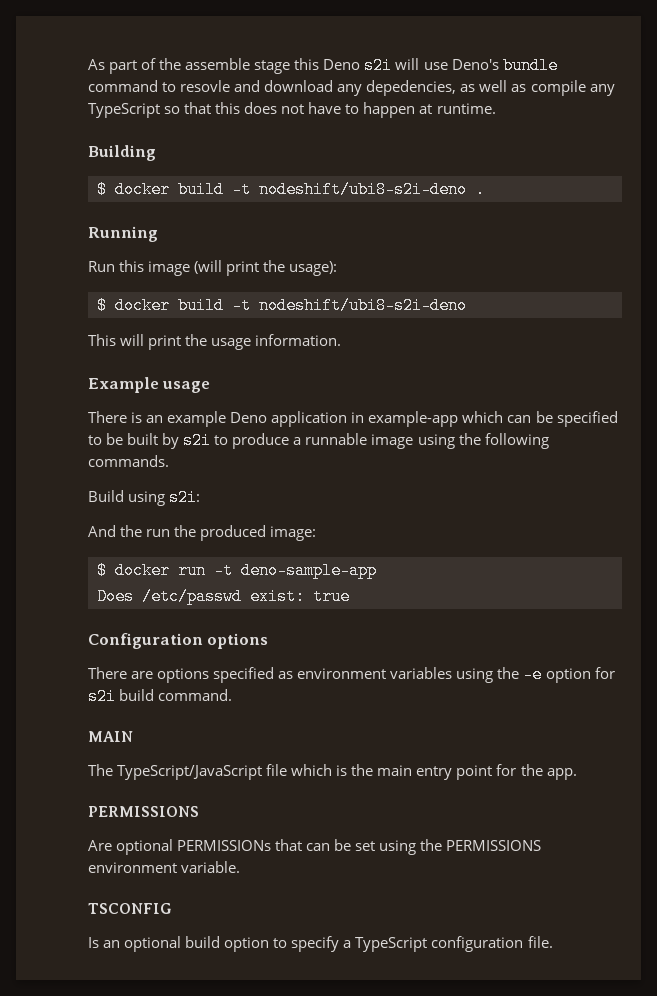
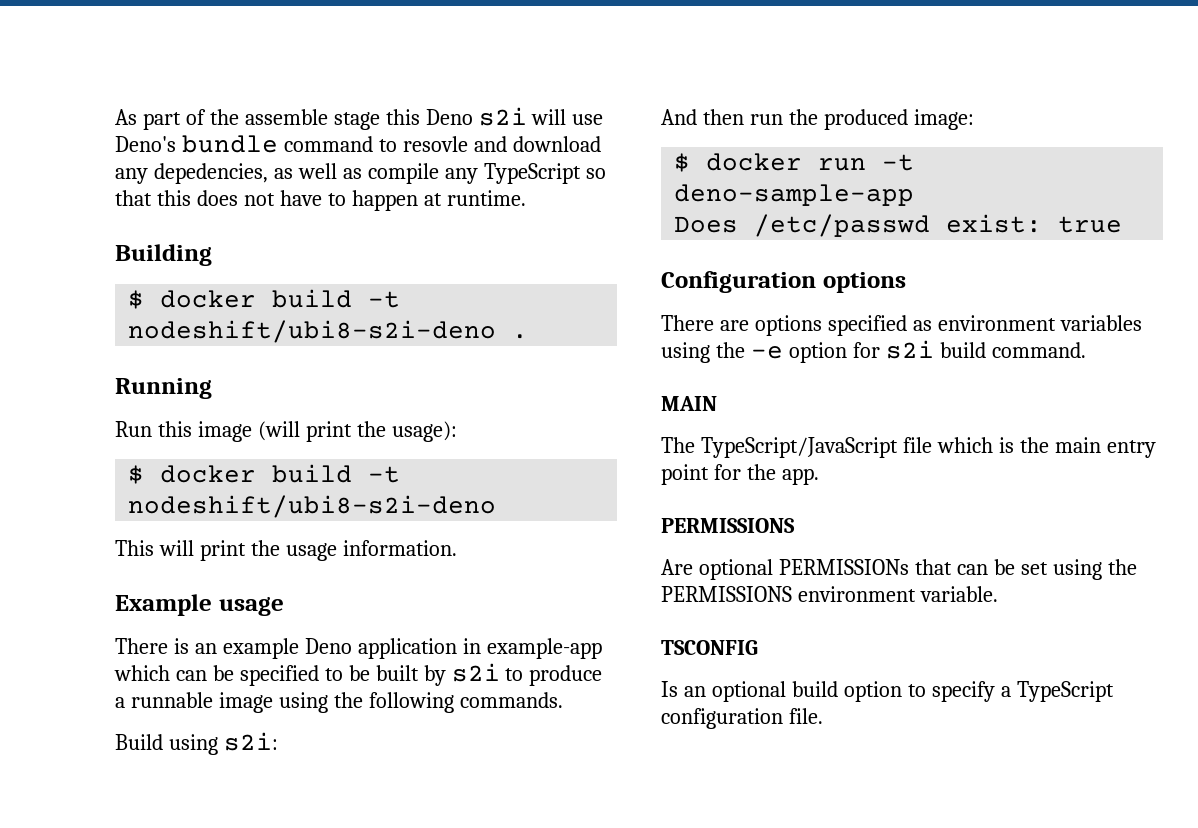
[120,525,143,537] the -> [702,109,744,125] then

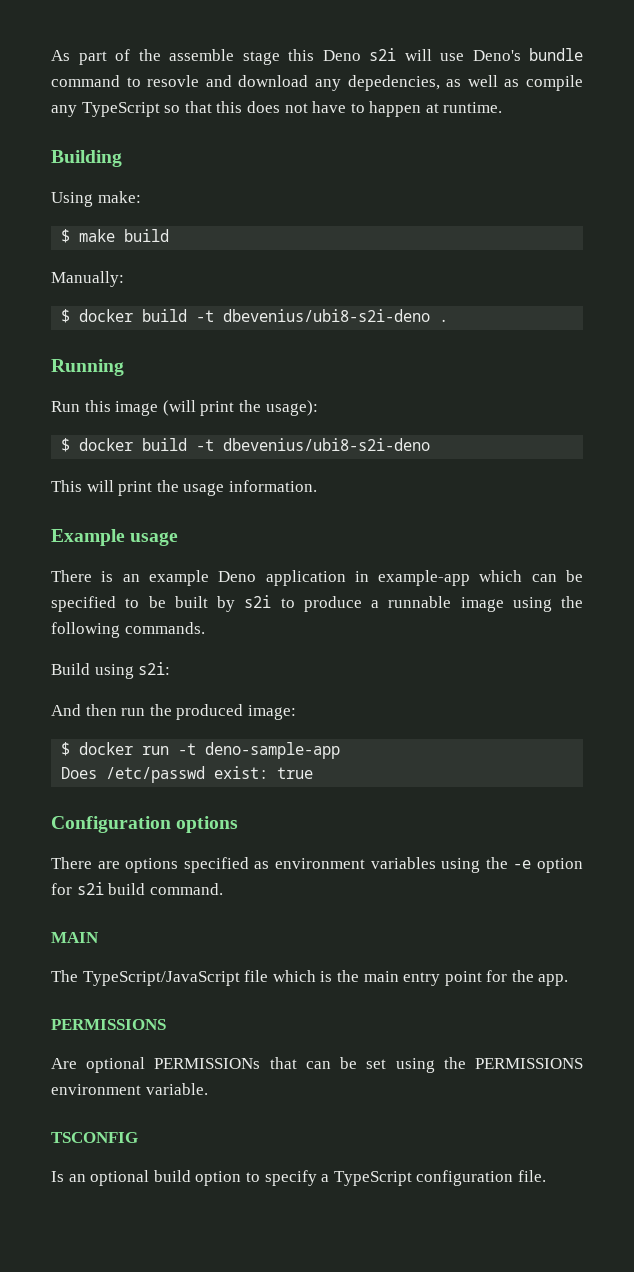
[128,289,401,309] [128,320,497,343] // $ docker build -t nodeshift/ubi8-s2i-deno -> [51,191,141,207] [61,229,170,243] [51,271,124,287] [61,309,431,323] // Using make: // $ make build // Manually: // $ docker build -t dbevenius/ubi8-s2i-deno
[128,495,497,518] nodeshift/ubi8-s2i-deno -> [223,438,431,451] dbevenius/ubi8-s2i-deno

